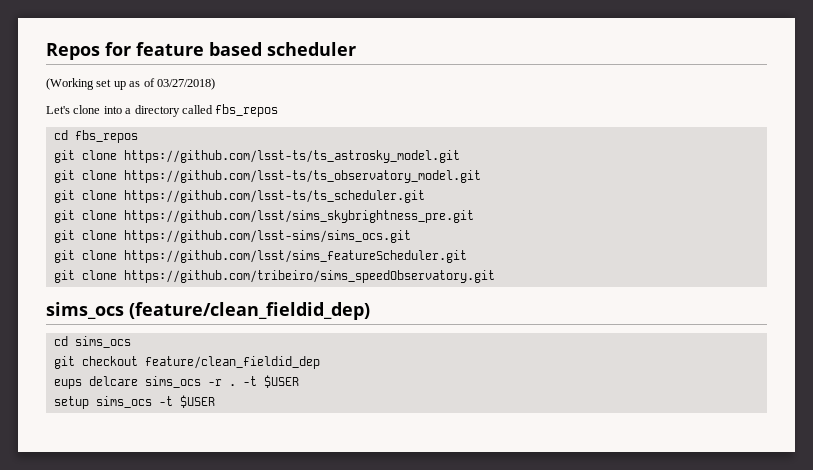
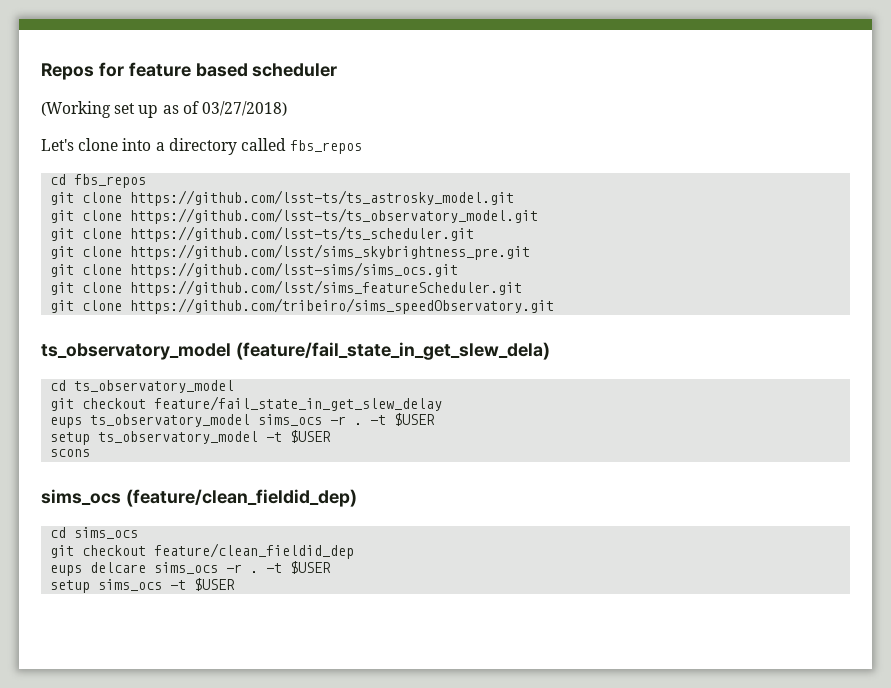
(495, 276) none -> [41,342,550,360] [50,380,235,393] [50,396,443,411] [50,413,436,428] [50,430,332,445] [50,449,91,457] // ts_observatory_model (feature/fail_state_in_get_slew_dela) // cd ts_observatory_model // git checkout feature/fail_state_in_get_slew_delay // eups ts_observatory_model sims_ocs -r . -t $USER // setup ts_observatory_model -t $USER // scons

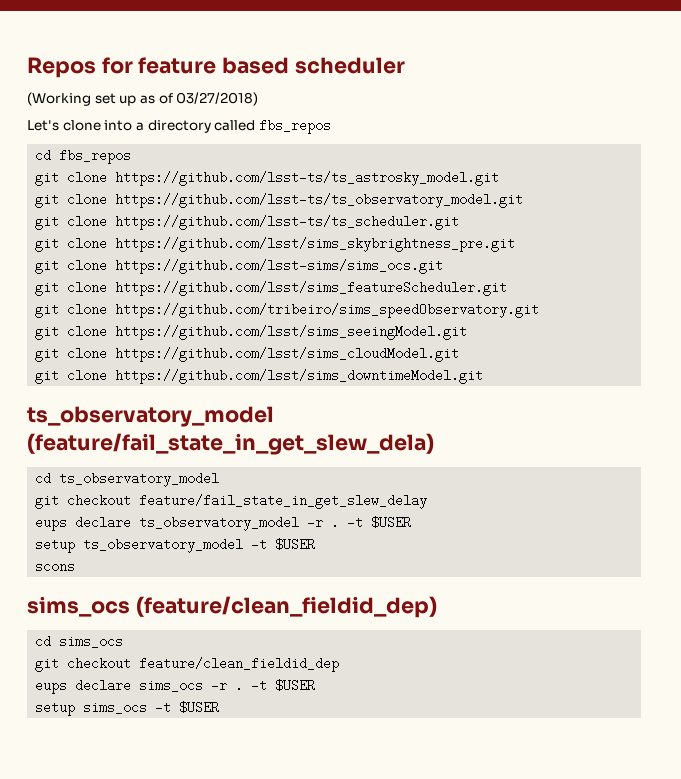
(555, 306) none -> [35,325,468,340] [35,347,460,362] [35,369,484,384] // git clone https://github.com/lsst/sims_seeingModel.git // git clone https://github.com/lsst/sims_cloudModel.git // git clone https://github.com/lsst/sims_downtimeModel.git
[90,414,323,427] ts_observatory_model sims_ocs -> [75,516,300,531] declare ts_observatory_model
[90,562,147,573] delcare -> [75,679,132,692] declare

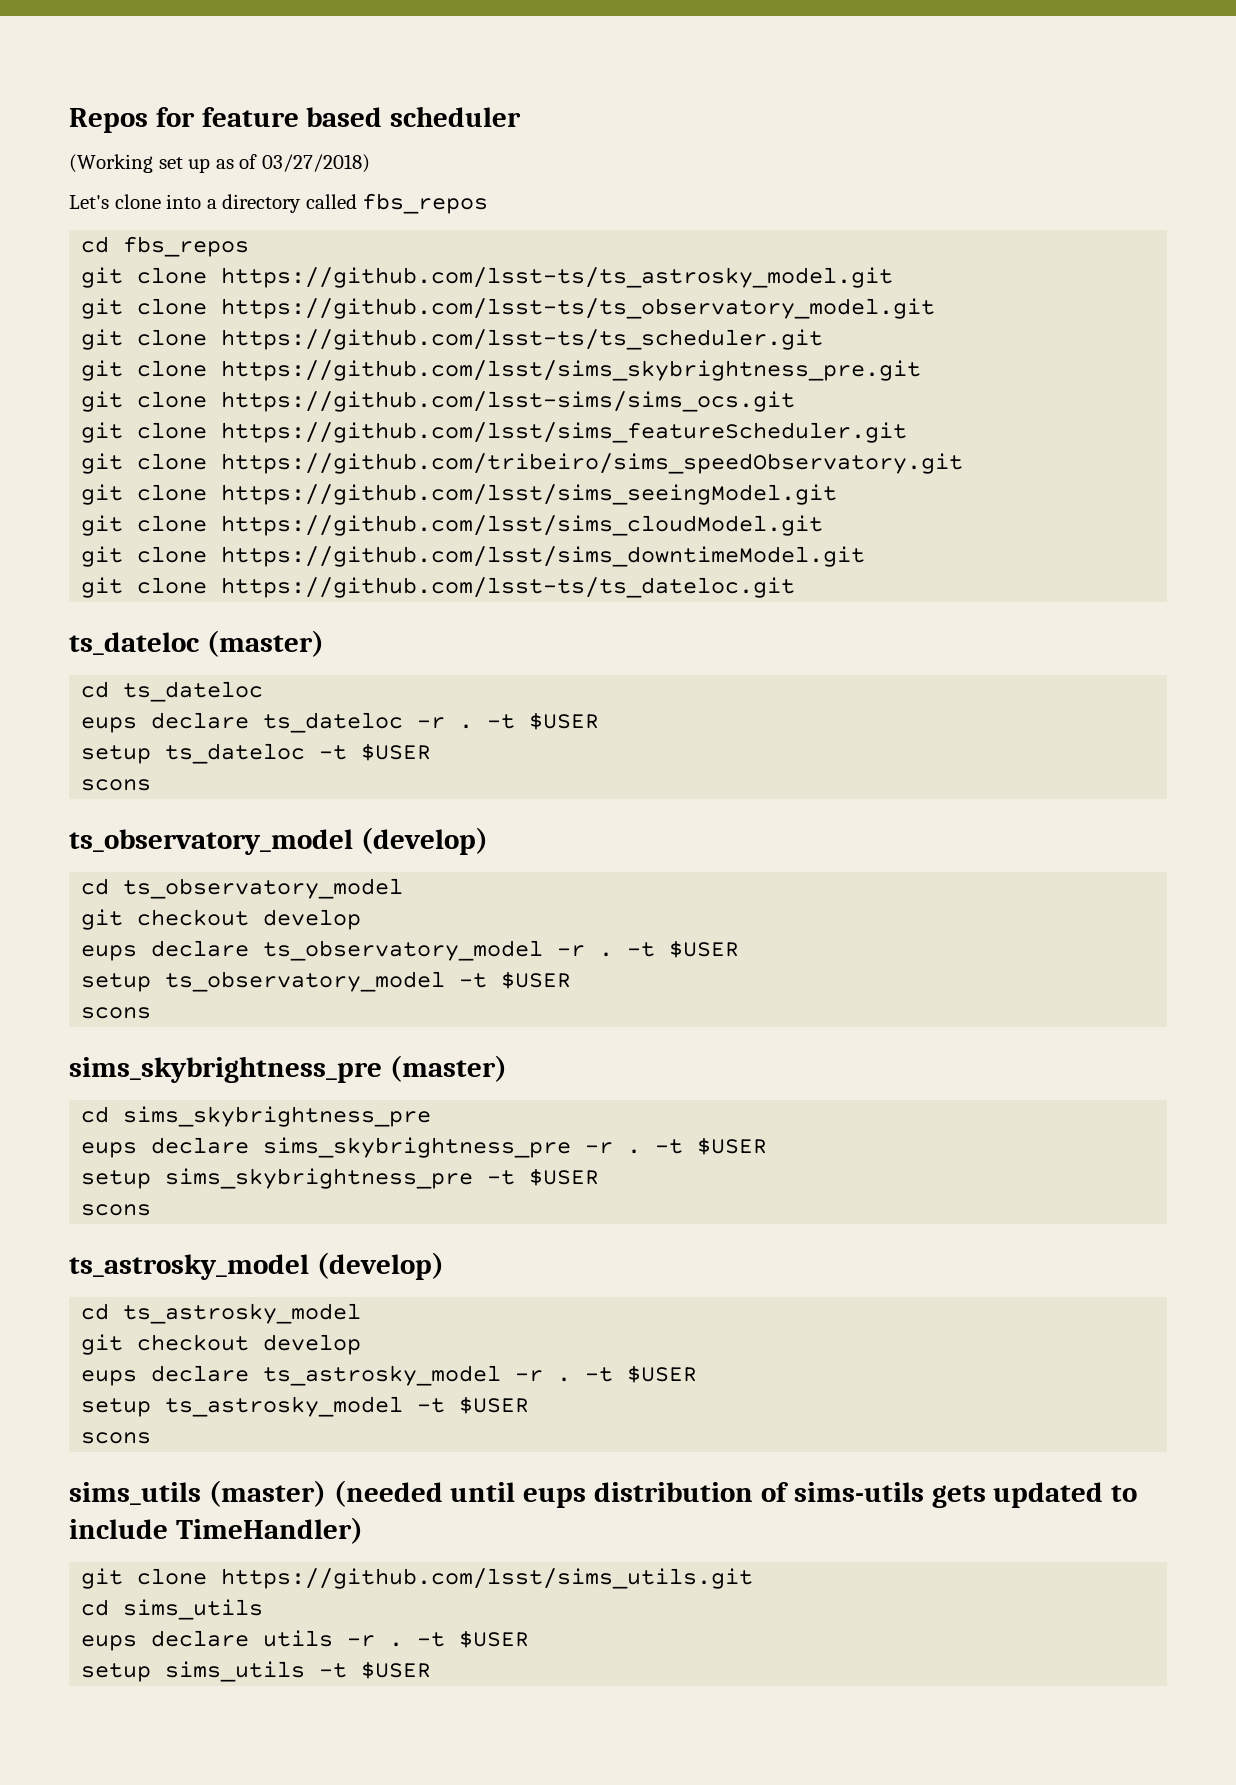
[27,406,274,427] [27,433,434,455] // ts_observatory_model (feature/fail_state_in_get_slew_dela) -> [81,577,796,598] [69,630,324,657] [81,681,264,702] [81,712,600,733] [81,743,432,764] [81,779,152,791] [69,827,488,855] // git clone https://github.com/lsst-ts/ts_dateloc.git // ts_dateloc (master) // cd ts_dateloc // eups declare ts_dateloc -r . -t $USER // setup ts_dateloc -t $USER // scons // ts_observatory_model (develop)
[139,494,428,509] feature/fail_state_in_get_slew_delay -> [263,909,362,930] develop
[27,596,437,618] [35,635,124,648] [35,657,340,672] [35,679,316,694] [35,701,220,716] sims_ocs (feature/clean_fieldid_dep) // cd sims_ocs // git checkout feature/clean_fieldid_dep // eups declare sims_ocs -r . -t $USER // setup sims_ocs -t $USER -> [69,1055,507,1083] [81,1106,432,1127] [81,1137,768,1158] [81,1168,600,1189] [81,1204,152,1216] [69,1252,444,1280] [81,1303,362,1324] [81,1334,362,1355] [81,1365,698,1386] [81,1396,530,1417] [81,1432,152,1444] [69,1480,1138,1508] [69,1517,363,1544] [81,1568,754,1589] [81,1599,264,1620] [81,1630,530,1651] [81,1661,432,1682] sims_skybrightness_pre (master) // cd sims_skybrightness_pre // eups declare sims_skybrightness_pre -r . -t $USER // setup sims_skybrightness_pre -t $USER // scons // ts_astrosky_model (develop) // cd ts_astrosky_model // git checkout develop // eups declare ts_astrosky_model -r . -t $USER // setup ts_astrosky_model -t $USER // scons // sims_utils (master) (needed until eups distribution of sims-utils gets updated to include TimeHandler) // git clone https://github.com/lsst/sims_utils.git // cd sims_utils // eups declare utils -r . -t $USER // setup sims_utils -t $USER

